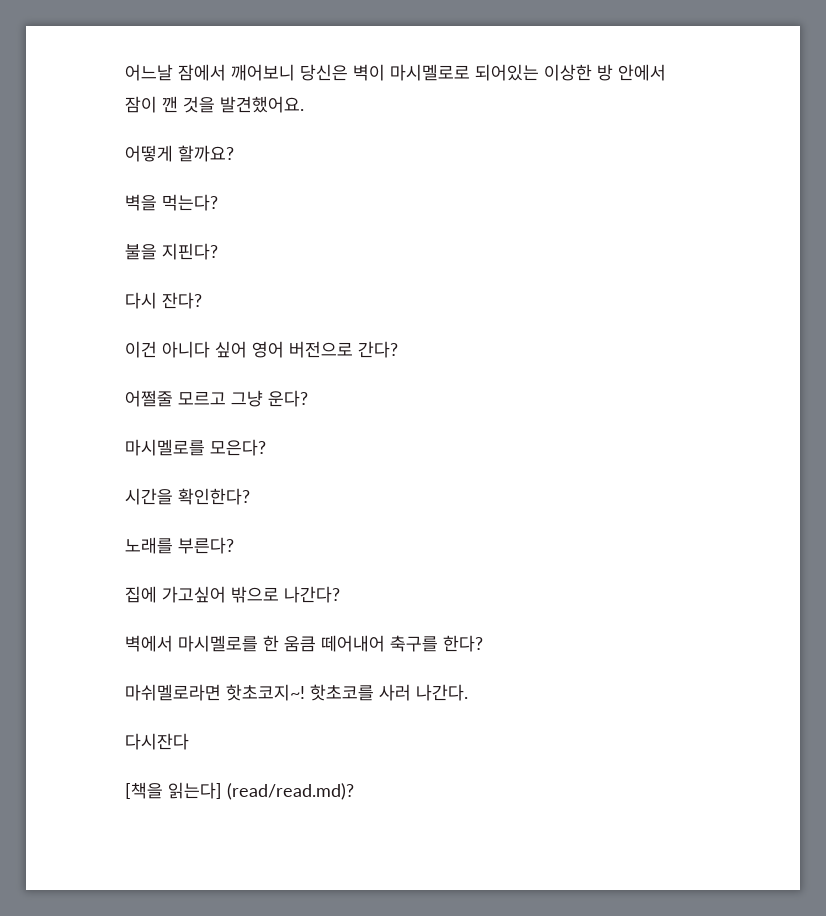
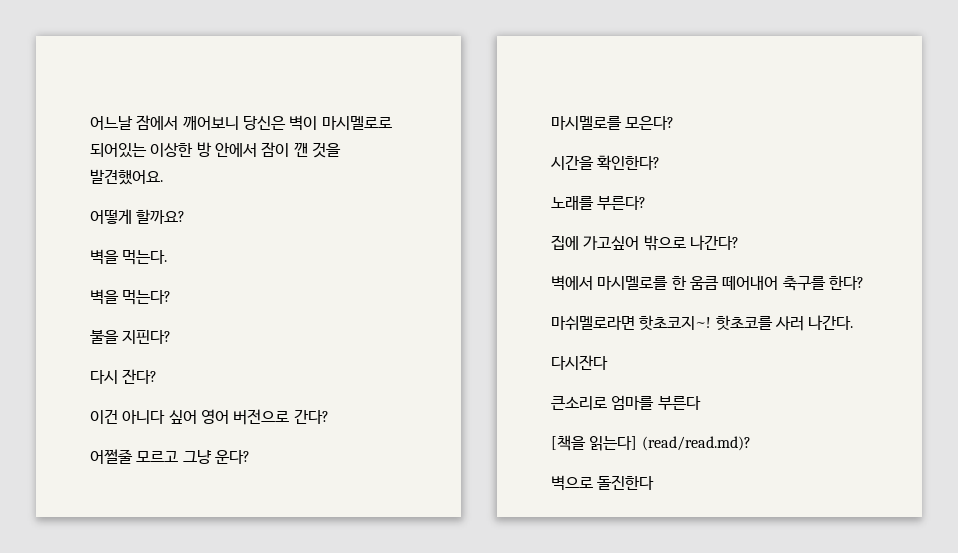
(234, 153) none -> [90,249,168,265] // 벽을 먹는다.
(189, 741) none -> [551,395,701,410] // 큰소리로 엄마를 부른다
(354, 791) none -> [551,475,655,491] // 벽으로 돌진한다

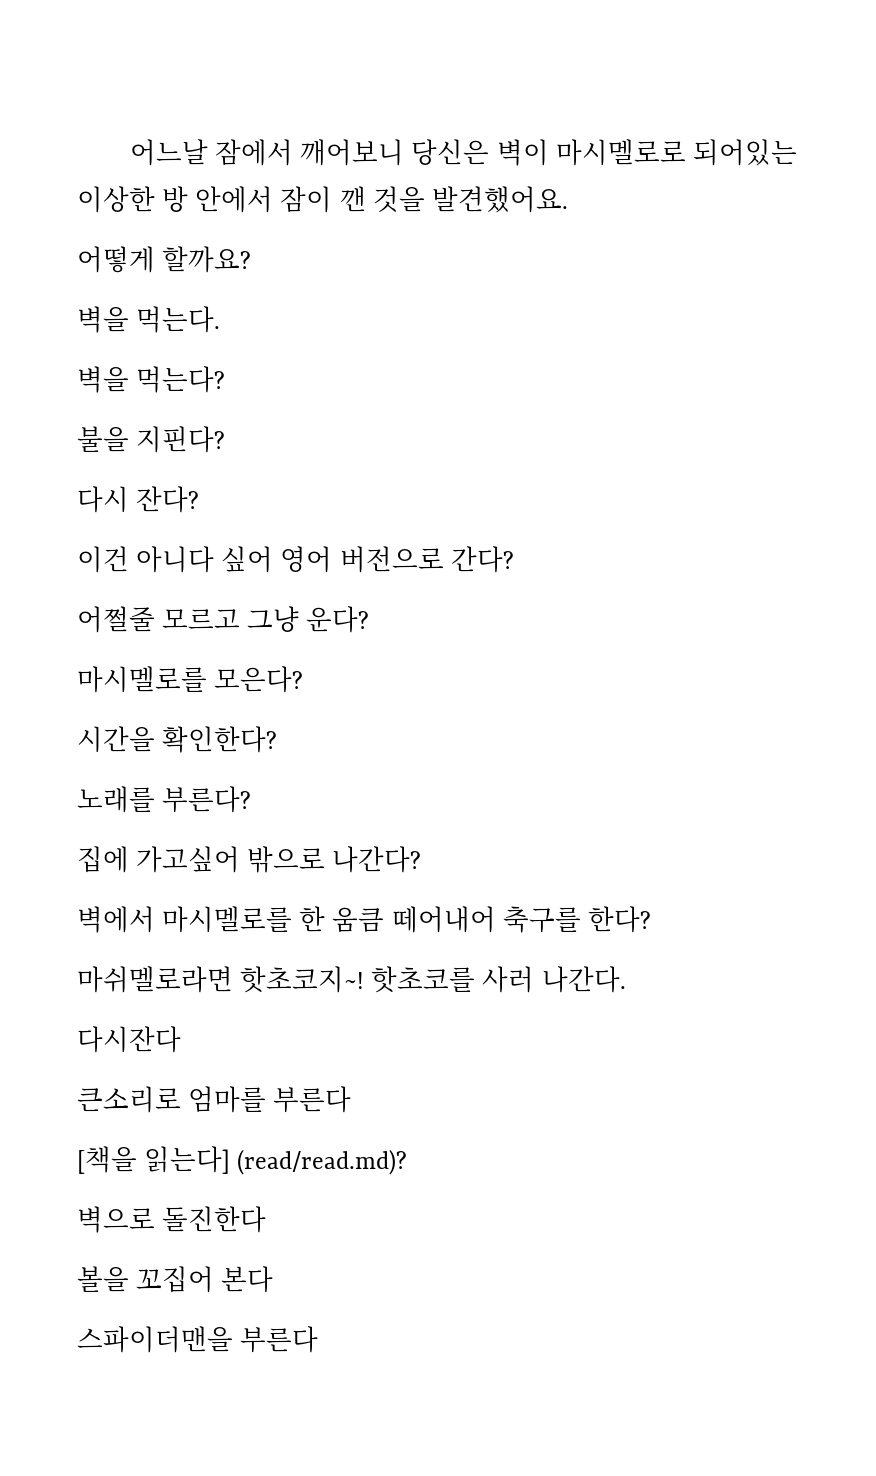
(655, 482) none -> [77,1266,274,1293] [77,1326,319,1353] // 볼을 꼬집어 본다 // 스파이더맨을 부른다

